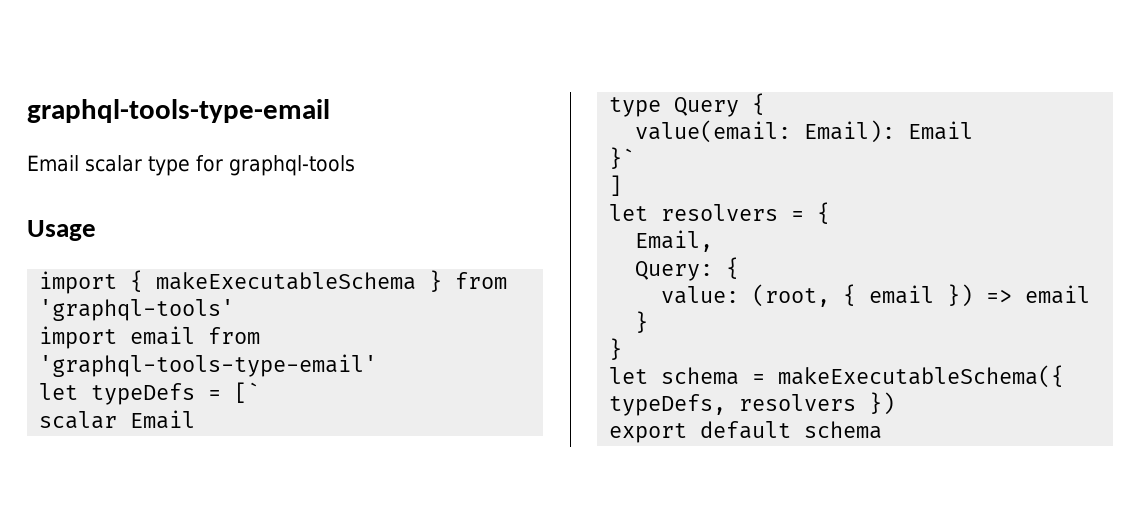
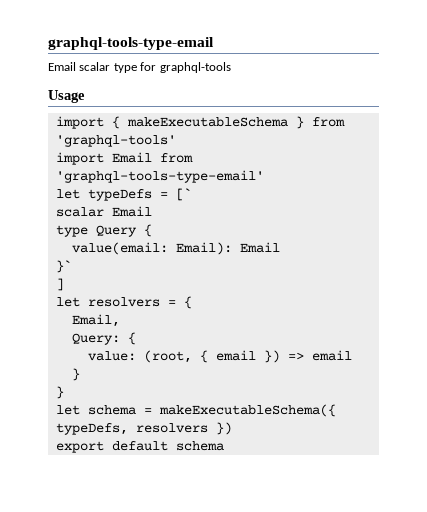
[130,326,196,345] email -> [111,152,152,163] Email

